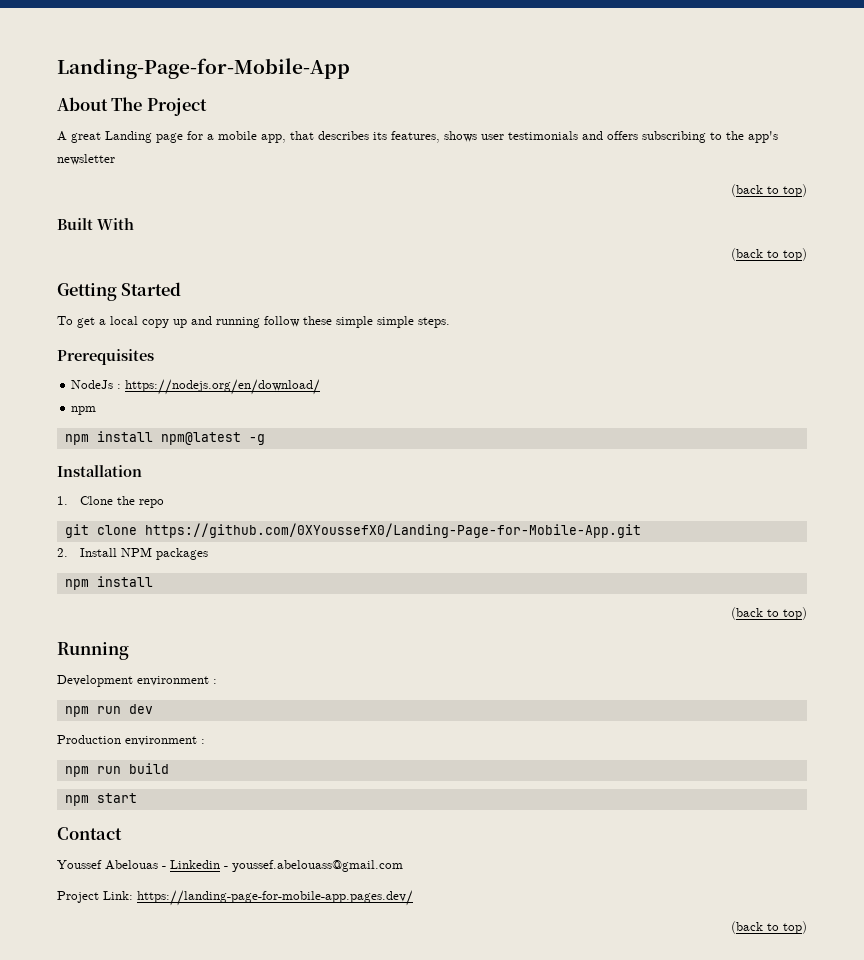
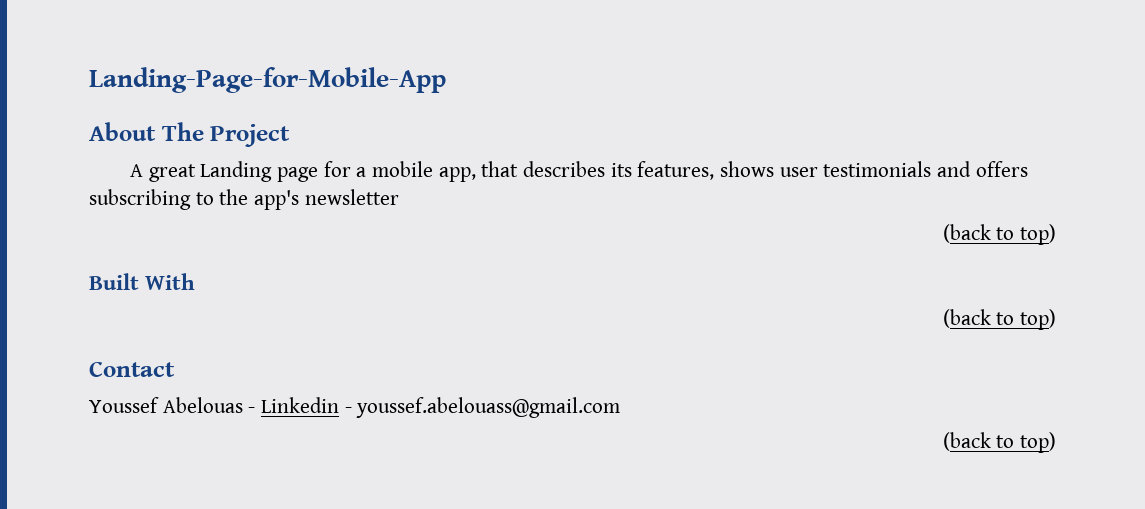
[57,282,182,301] [57,316,450,328] [57,349,154,365] [71,379,321,395] [71,406,97,415] [64,431,265,445] [57,465,142,477] [57,496,165,508] [64,523,641,538] [57,547,209,560] [64,576,153,590] [731,607,807,620] [57,642,129,660] [57,675,217,687] [64,704,153,717] [57,735,205,746] [64,763,169,777] [64,793,137,806] // Getting Started // To get a local copy up and running follow these simple simple steps. // Prerequisites // NodeJs : https://nodejs.org/en/download/ // npm // npm install npm@latest -g // Installation // 1. Clone the repo // git clone https://github.com/0XYoussefX0/Landing-Page-for-Mobile-App.git // 2. Install NPM packages // npm install // (back to top) // Running // Development environment : // npm run dev // Production environment : // npm run build // npm start -> (1056, 319) none
[57,890,413,906] // Project Link: https://landing-page-for-mobile-app.pages.dev/ -> (621, 407) none

